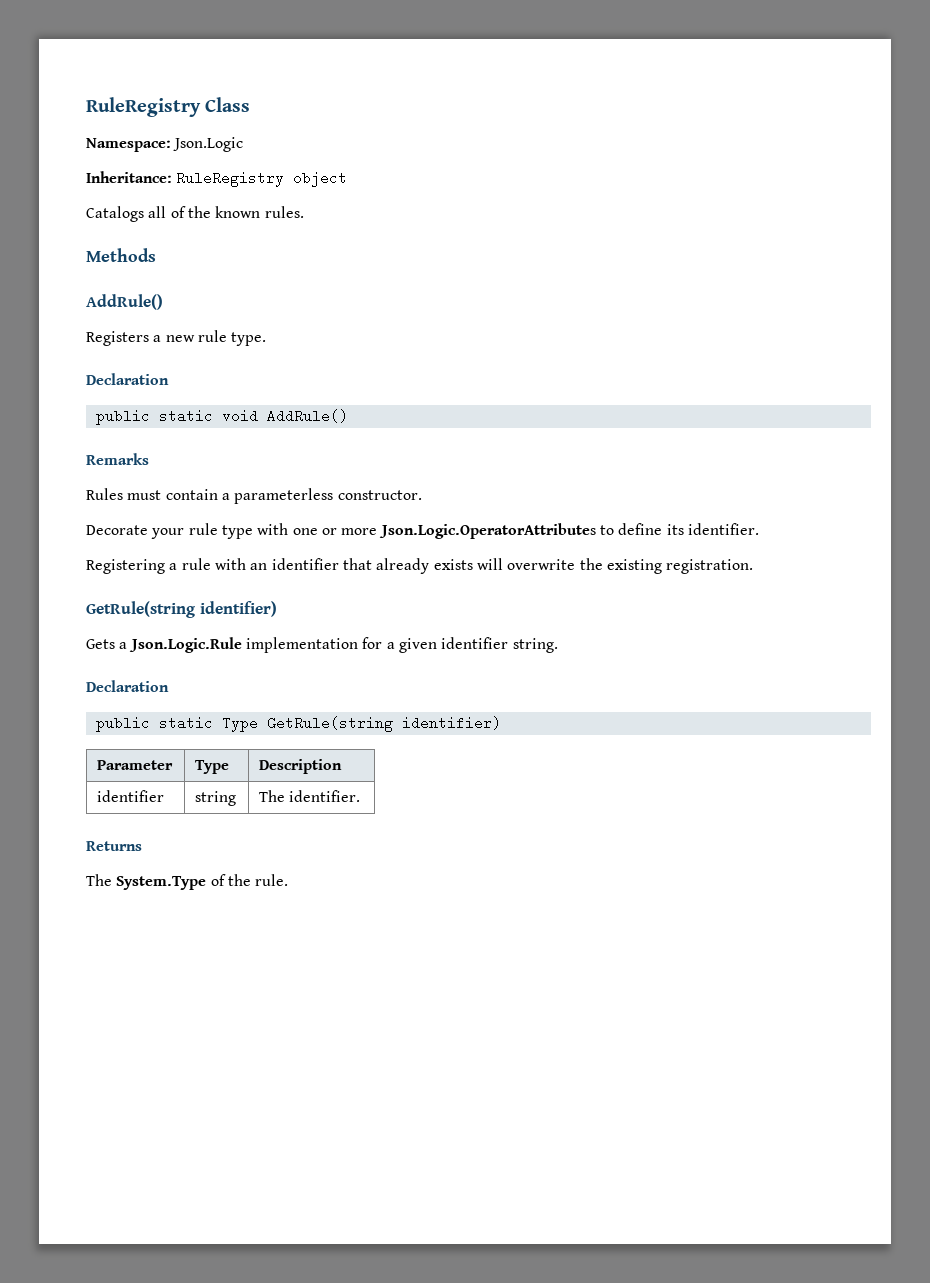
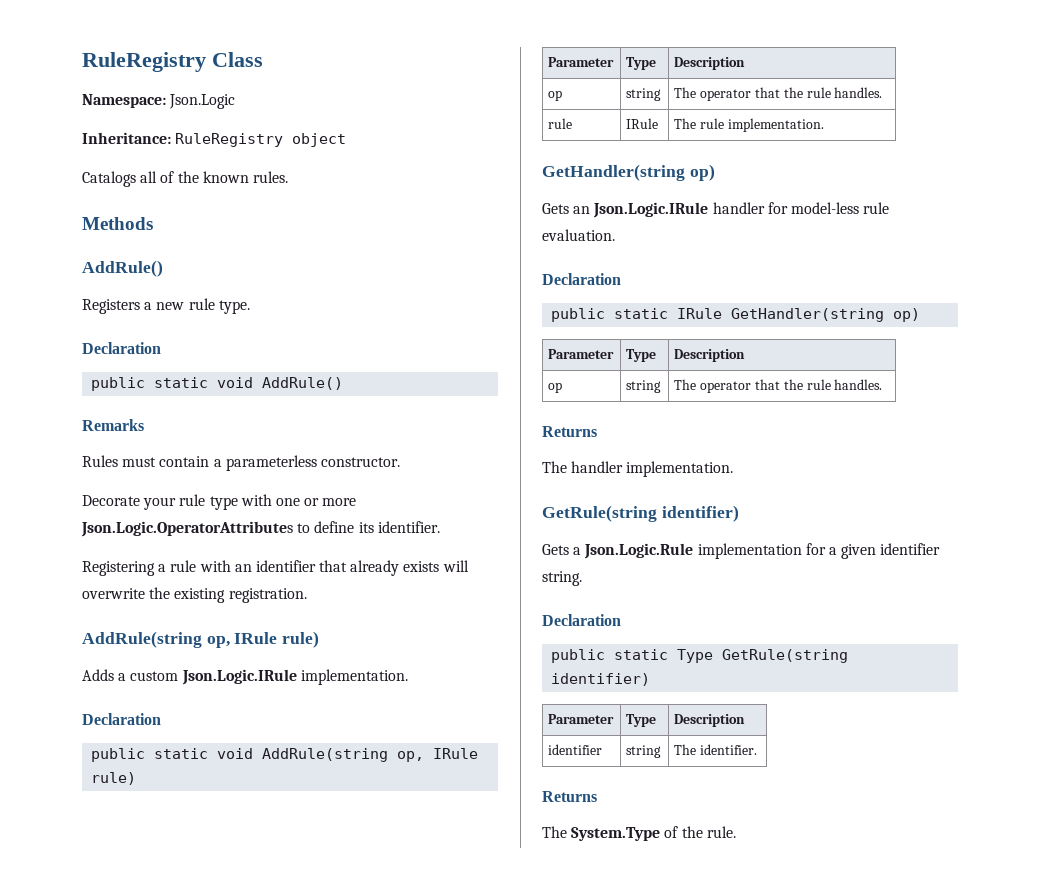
(754, 566) none -> [82,631,320,648] [82,669,408,685] [82,713,161,725] [91,748,479,762] [91,772,137,785] [548,57,615,67] [626,57,657,70] [674,57,746,70] [548,90,563,101] [626,88,662,101] [674,87,883,101] [548,118,573,129] [626,118,659,129] [674,118,824,132] [542,164,715,181] [542,202,890,218] [542,229,615,241] [542,273,621,285] [551,308,921,322] [548,349,615,359] [626,349,657,362] [674,349,746,362] [548,382,563,393] [626,380,662,393] [674,379,883,393] [542,426,597,437] [542,461,734,477] // AddRule(string op, IRule rule) // Adds a custom Json.Logic.IRule implementation. // Declaration // public static void AddRule(string op, IRule rule) // Parameter | Type | Description // op | string | The operator that the rule handles. // rule | IRule | The rule implementation. // GetHandler(string op) // Gets an Json.Logic.IRule handler for model-less rule evaluation. // Declaration // public static IRule GetHandler(string op) // Parameter | Type | Description // op | string | The operator that the rule handles. // Returns // The handler implementation.

